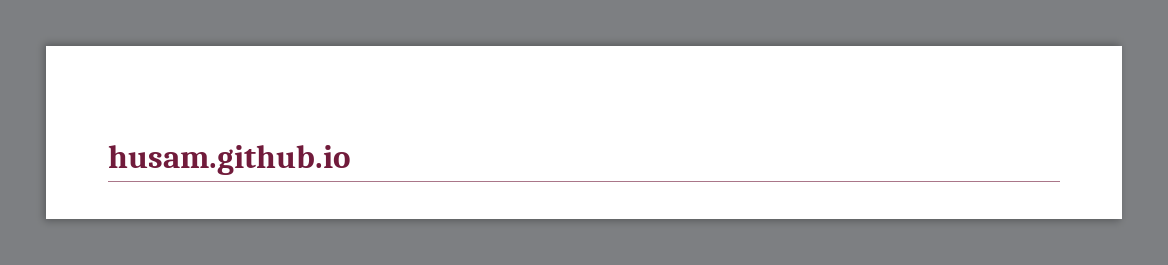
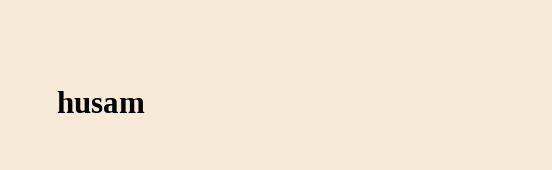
[108,145,350,175] husam.github.io -> [57,91,145,113] husam

